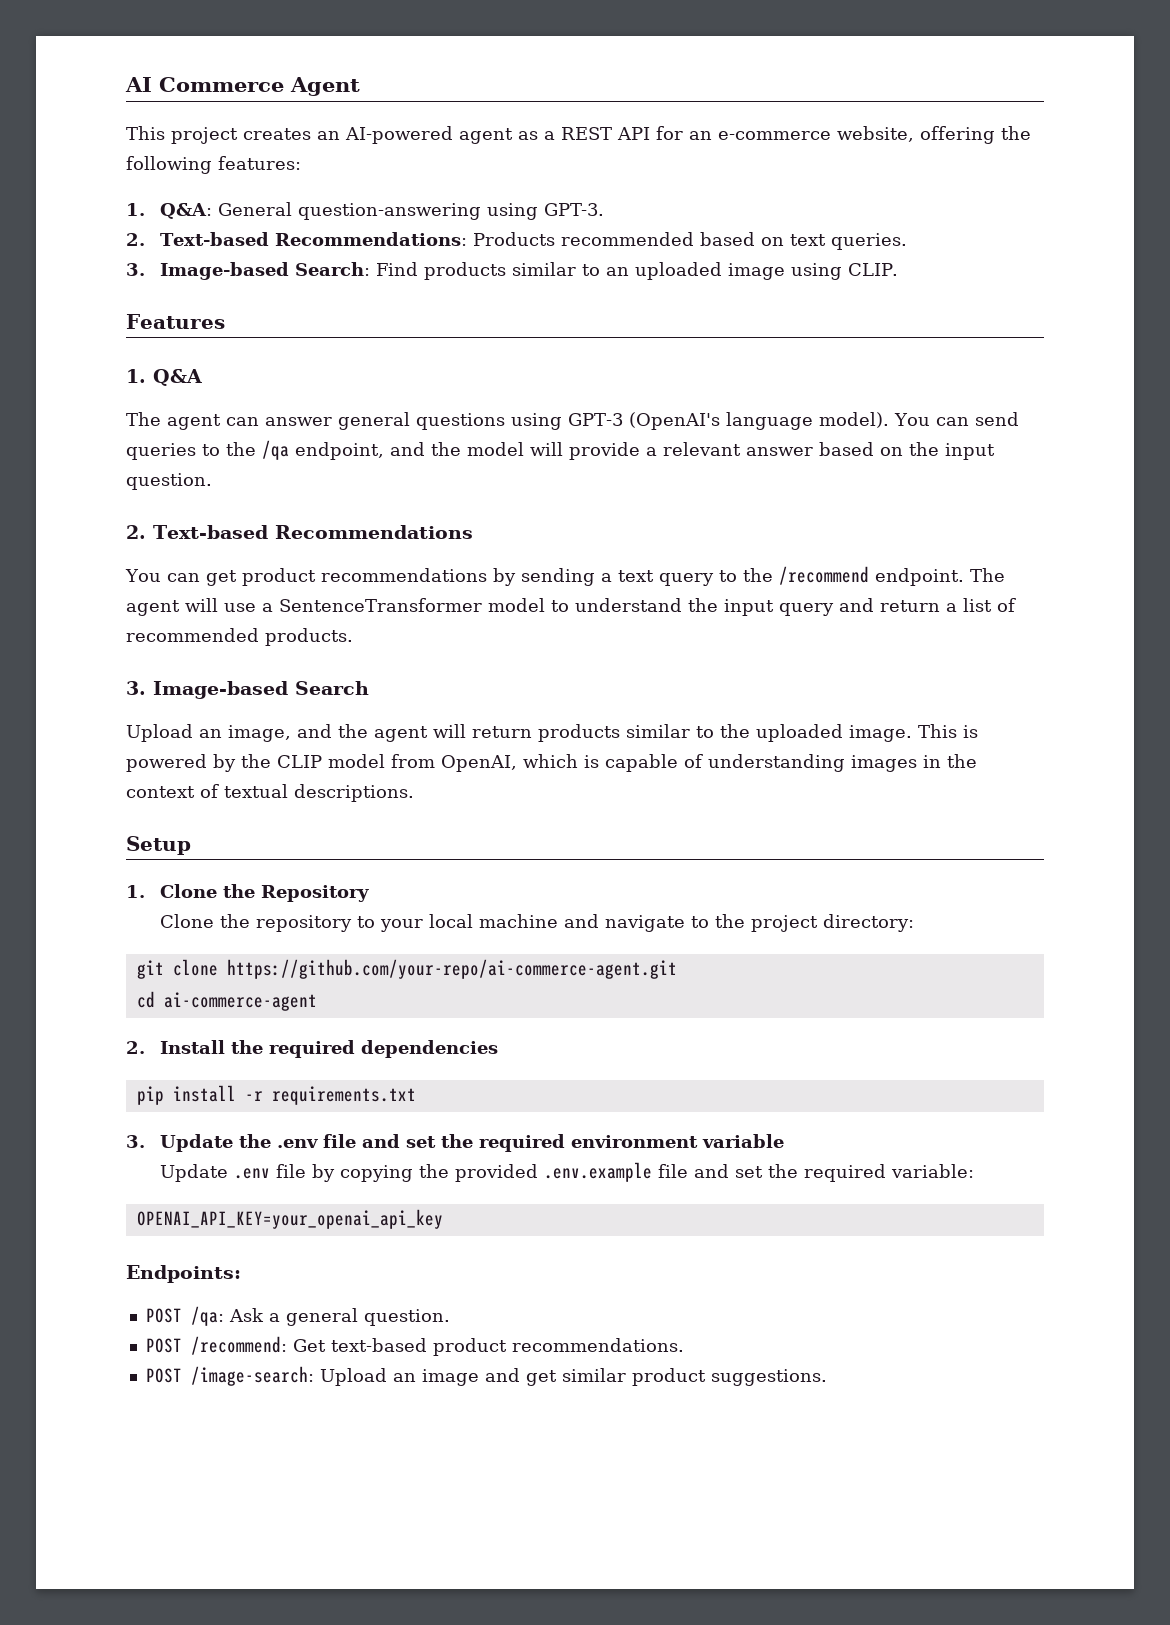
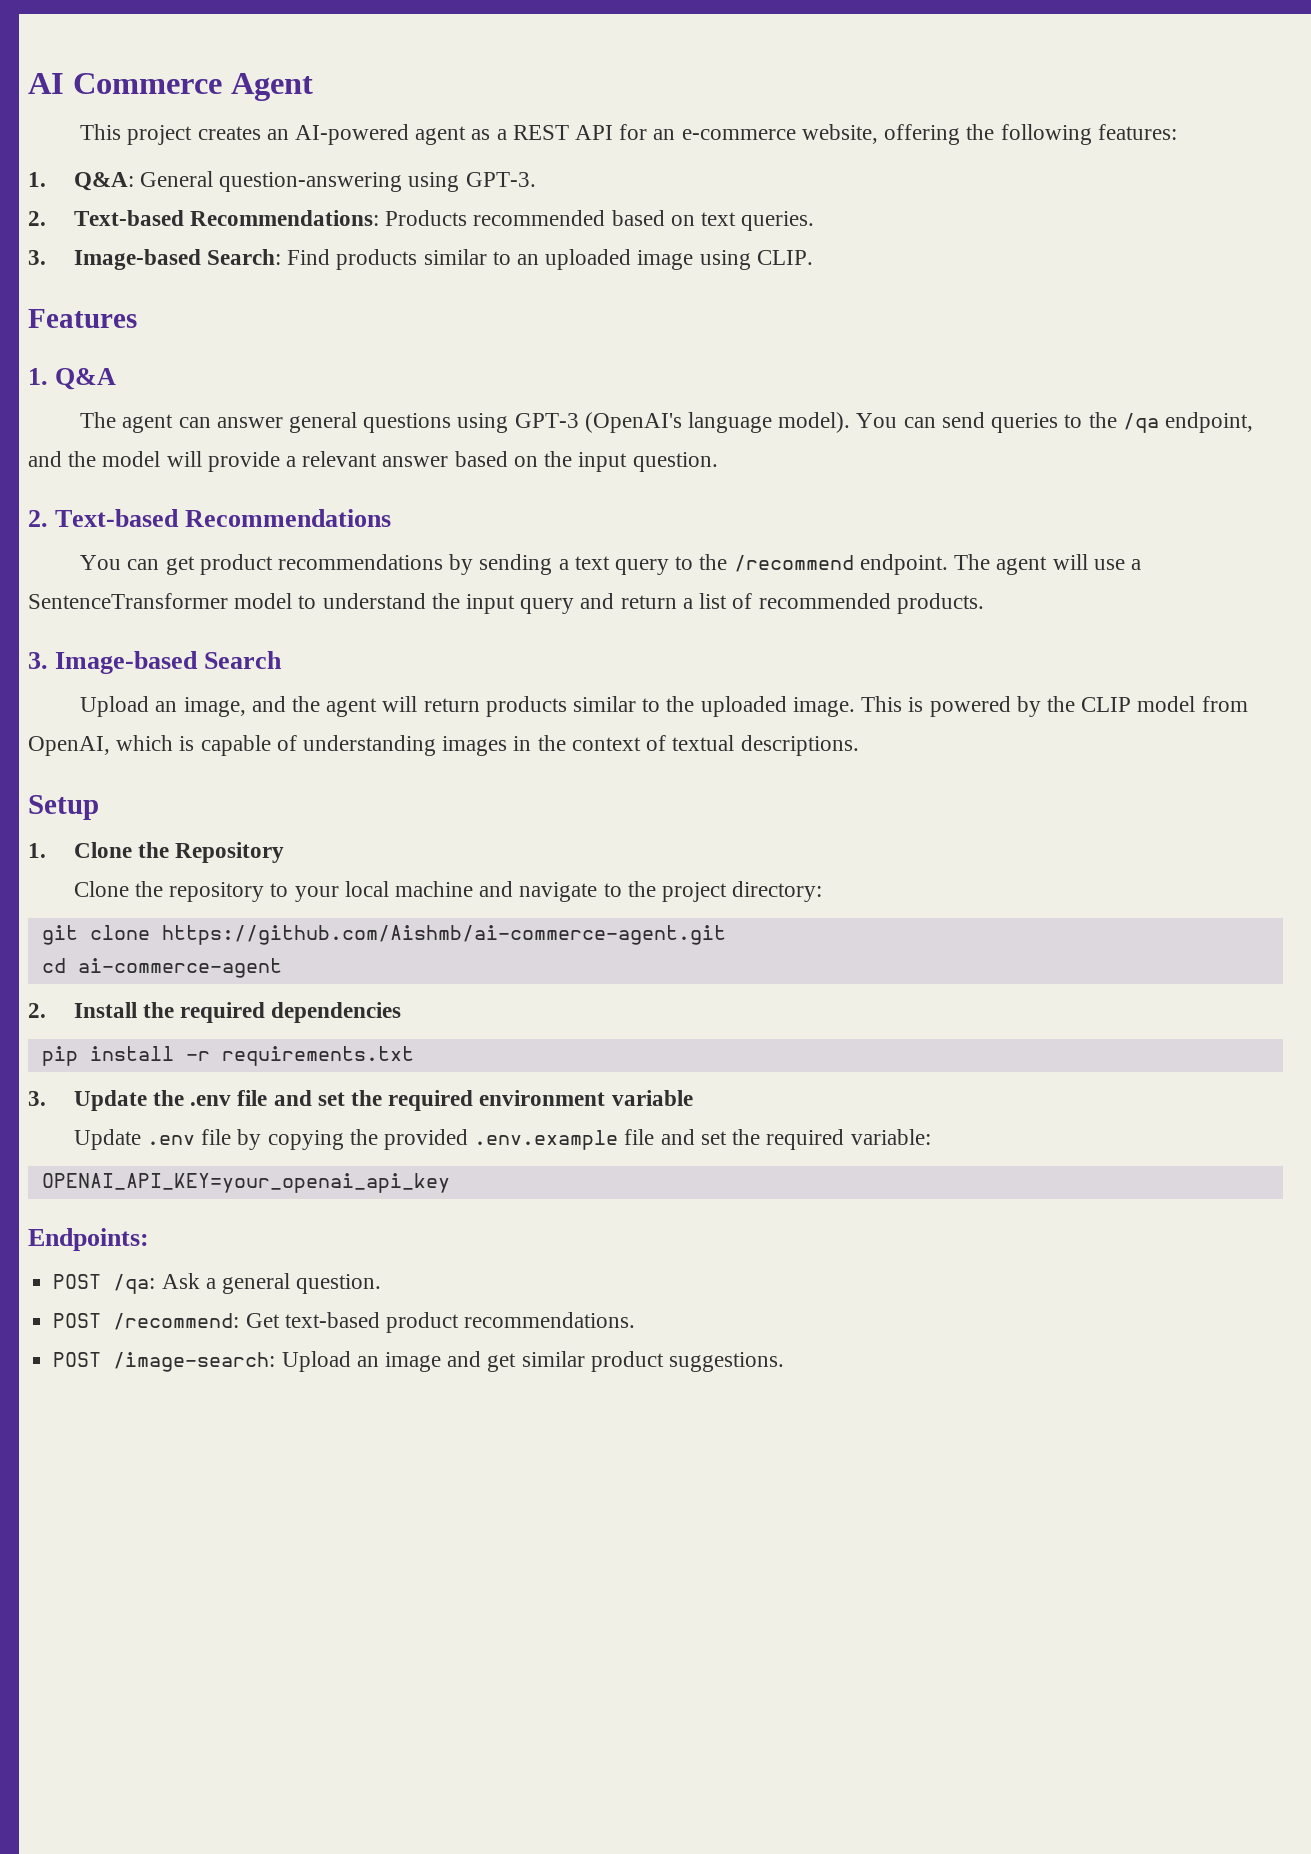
[226,959,677,979] https://github.com/your-repo/ai-commerce-agent.git -> [161,925,726,945] https://github.com/Aishmb/ai-commerce-agent.git

